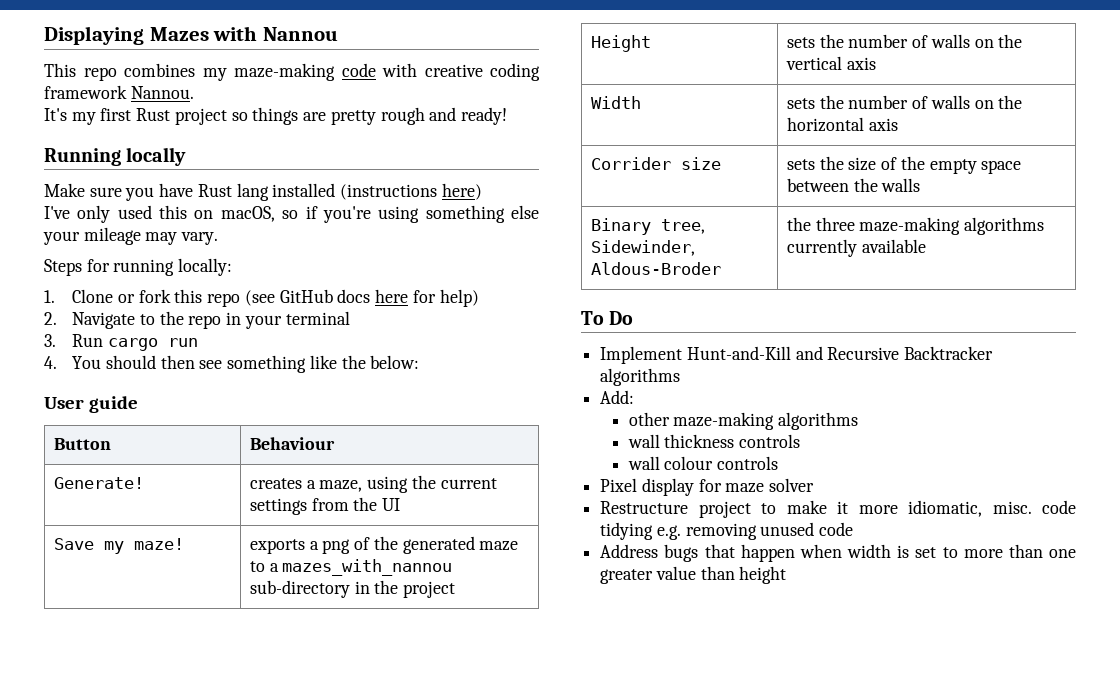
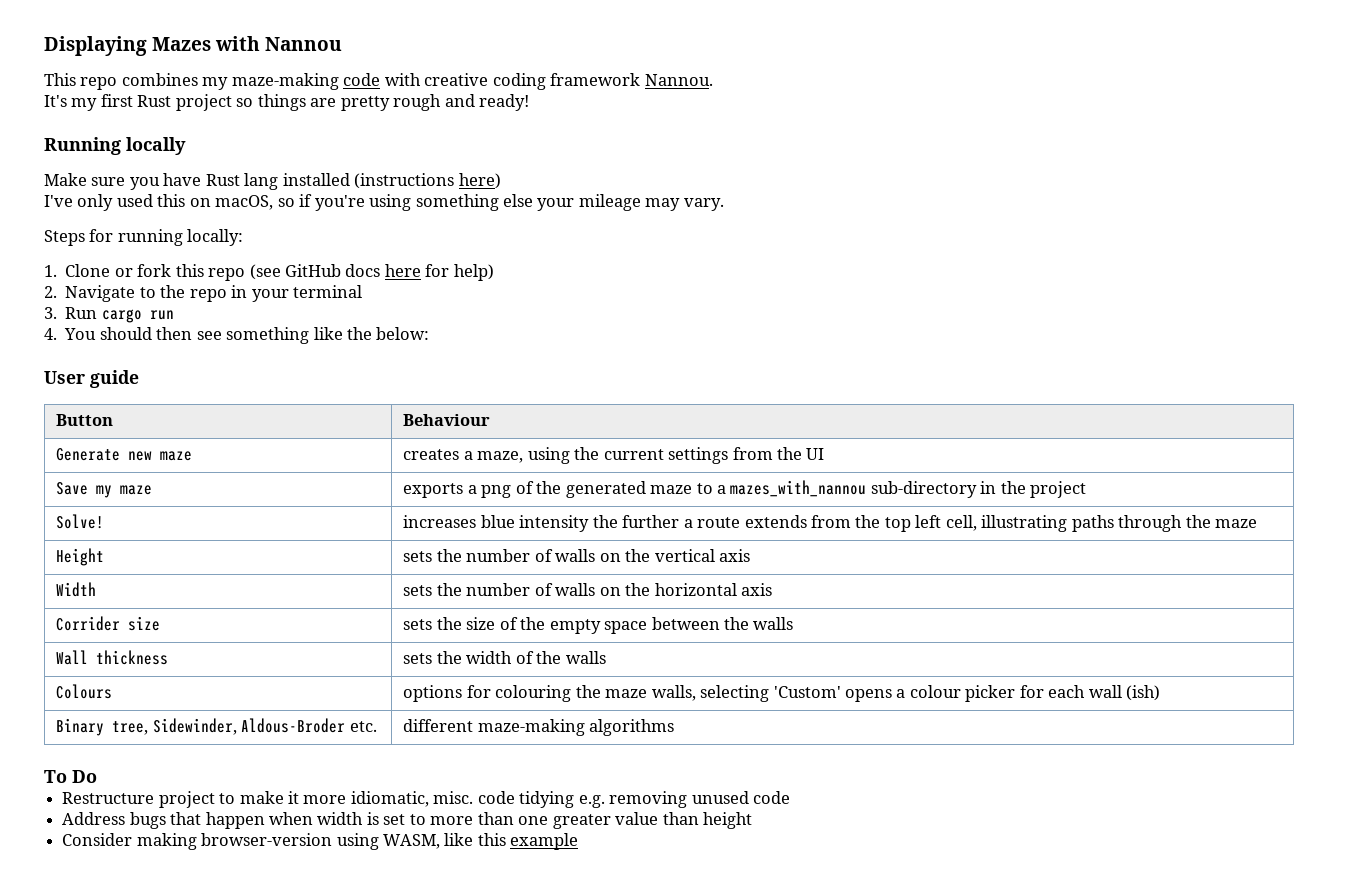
[53,477,144,489] Generate! -> [56,448,193,461] Generate new maze
[133,538,184,550] maze! -> [120,485,153,495] maze
(456, 589) none -> [56,514,105,529] [403,515,1258,532] // Solve! | increases blue intensity the further a route extends from the top left cell, illustrating paths through the maze
(921, 185) none -> [56,650,169,665] [403,651,606,664] [56,684,113,699] [403,685,1161,702] // Wall thickness | sets the width of the walls // Colours | options for colouring the maze walls, selecting 'Custom' opens a colour picker for each wall (ish)
[786,217,1045,235] [786,239,926,257] | the three maze-making algorithms currently available -> [349,721,377,732] [403,719,675,736] etc. | different maze-making algorithms
[600,346,994,364] [600,368,681,386] [600,390,635,404] [628,412,858,430] [627,434,800,448] [627,456,778,470] [600,478,815,496] // Implement Hunt-and-Kill and Recursive Backtracker algorithms // Add: // other maze-making algorithms // wall thickness controls // wall colour controls // Pixel display for maze solver -> (97, 776) none
(787, 575) none -> [62,833,579,850] // Consider making browser-version using WASM, like this example

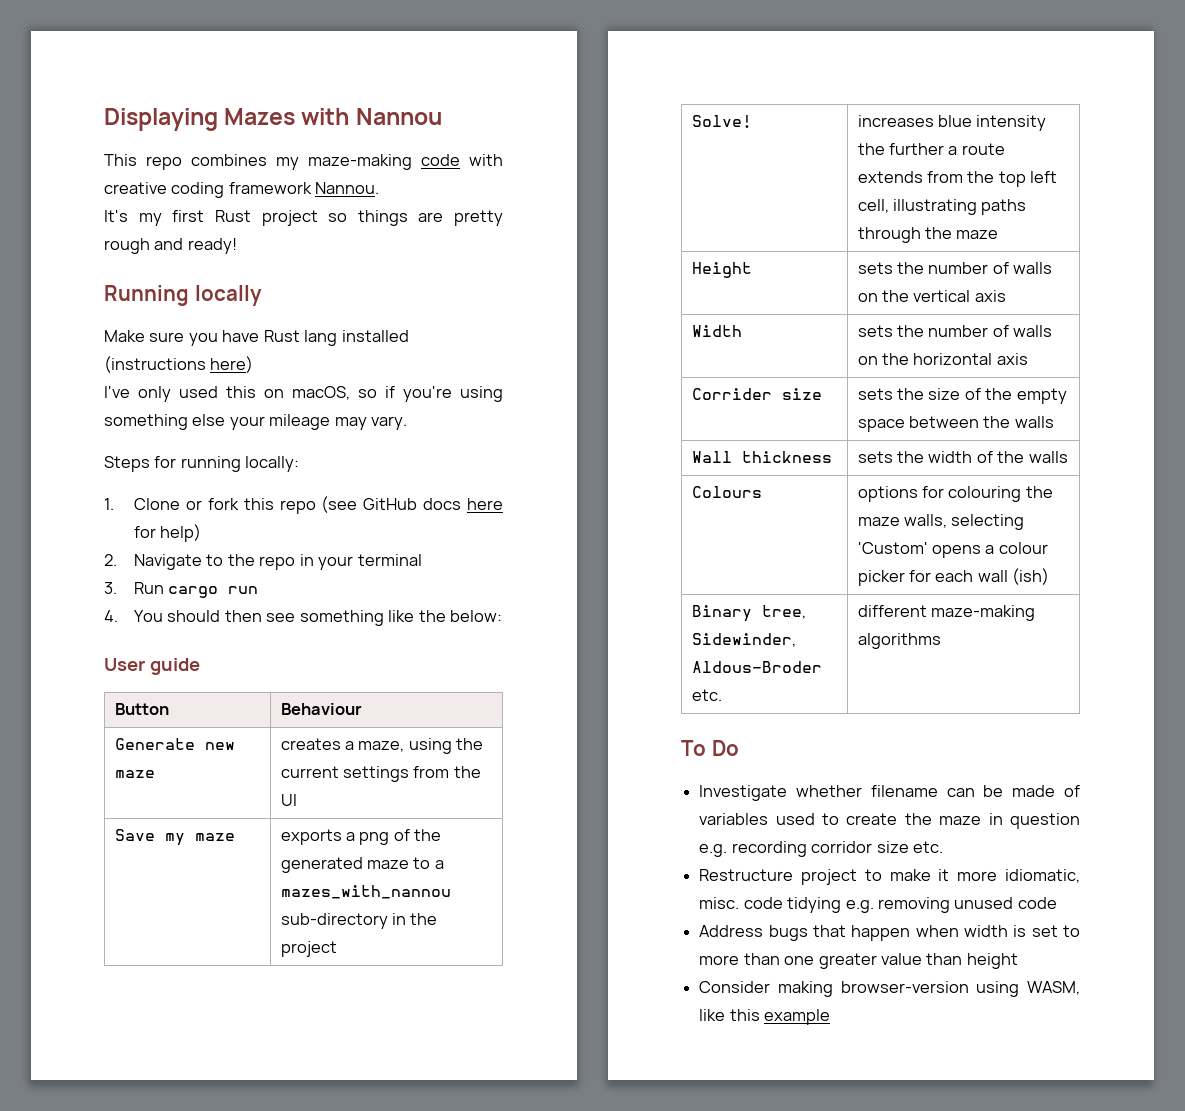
(97, 776) none -> [699,785,1080,801] [699,813,1080,829] [699,841,943,857] // Investigate whether filename can be made of variables used to create the maze in question e.g. recording corridor size etc.

